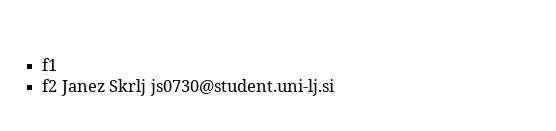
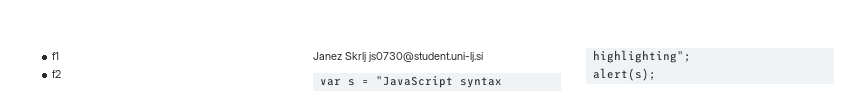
(58, 85) none -> (62, 74) //
(335, 87) none -> [319,76,502,88] [592,50,691,63] [592,68,656,81] // var s = "JavaScript syntax highlighting"; // alert(s);

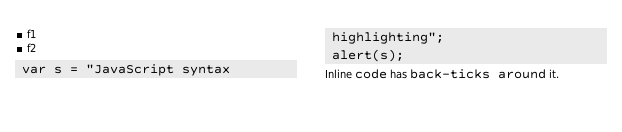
[313,52,483,62] // Janez Skrlj js0730@student.uni-lj.si -> (37, 47) none
(656, 74) none -> [325,69,559,79] // Inline code has back-ticks around it.

